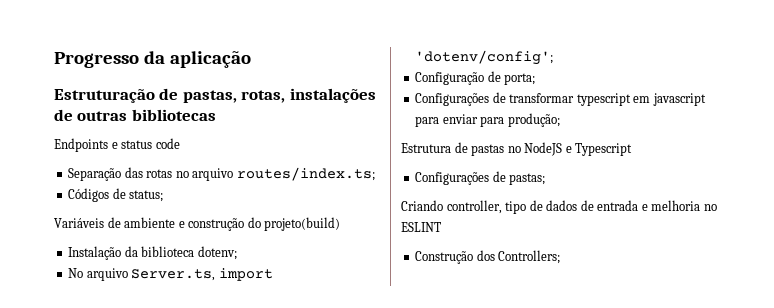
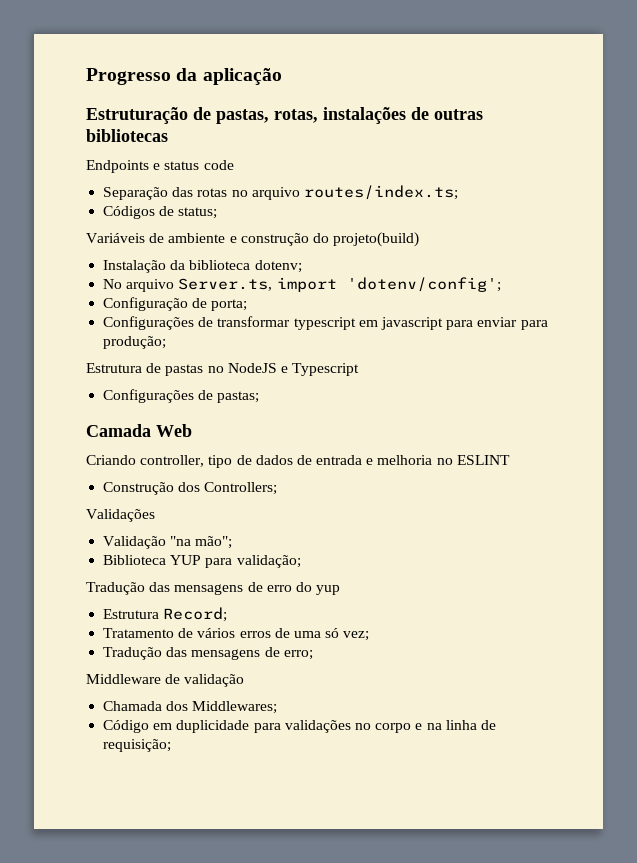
(546, 179) none -> [86,424,192,437] // Camada Web
(561, 257) none -> [86,509,155,522] [103,536,233,549] [103,555,301,568] [86,582,341,595] [103,607,228,622] [103,628,370,641] [103,647,313,660] [86,674,245,687] [103,701,278,714] [103,720,496,733] [103,739,172,752] // Validações // Validação "na mão"; // Biblioteca YUP para validação; // Tradução das mensagens de erro do yup // Estrutura Record; // Tratamento de vários erros de uma só vez; // Tradução das mensagens de erro; // Middleware de validação // Chamada dos Middlewares; // Código em duplicidade para validações no corpo e na linha de requisição;

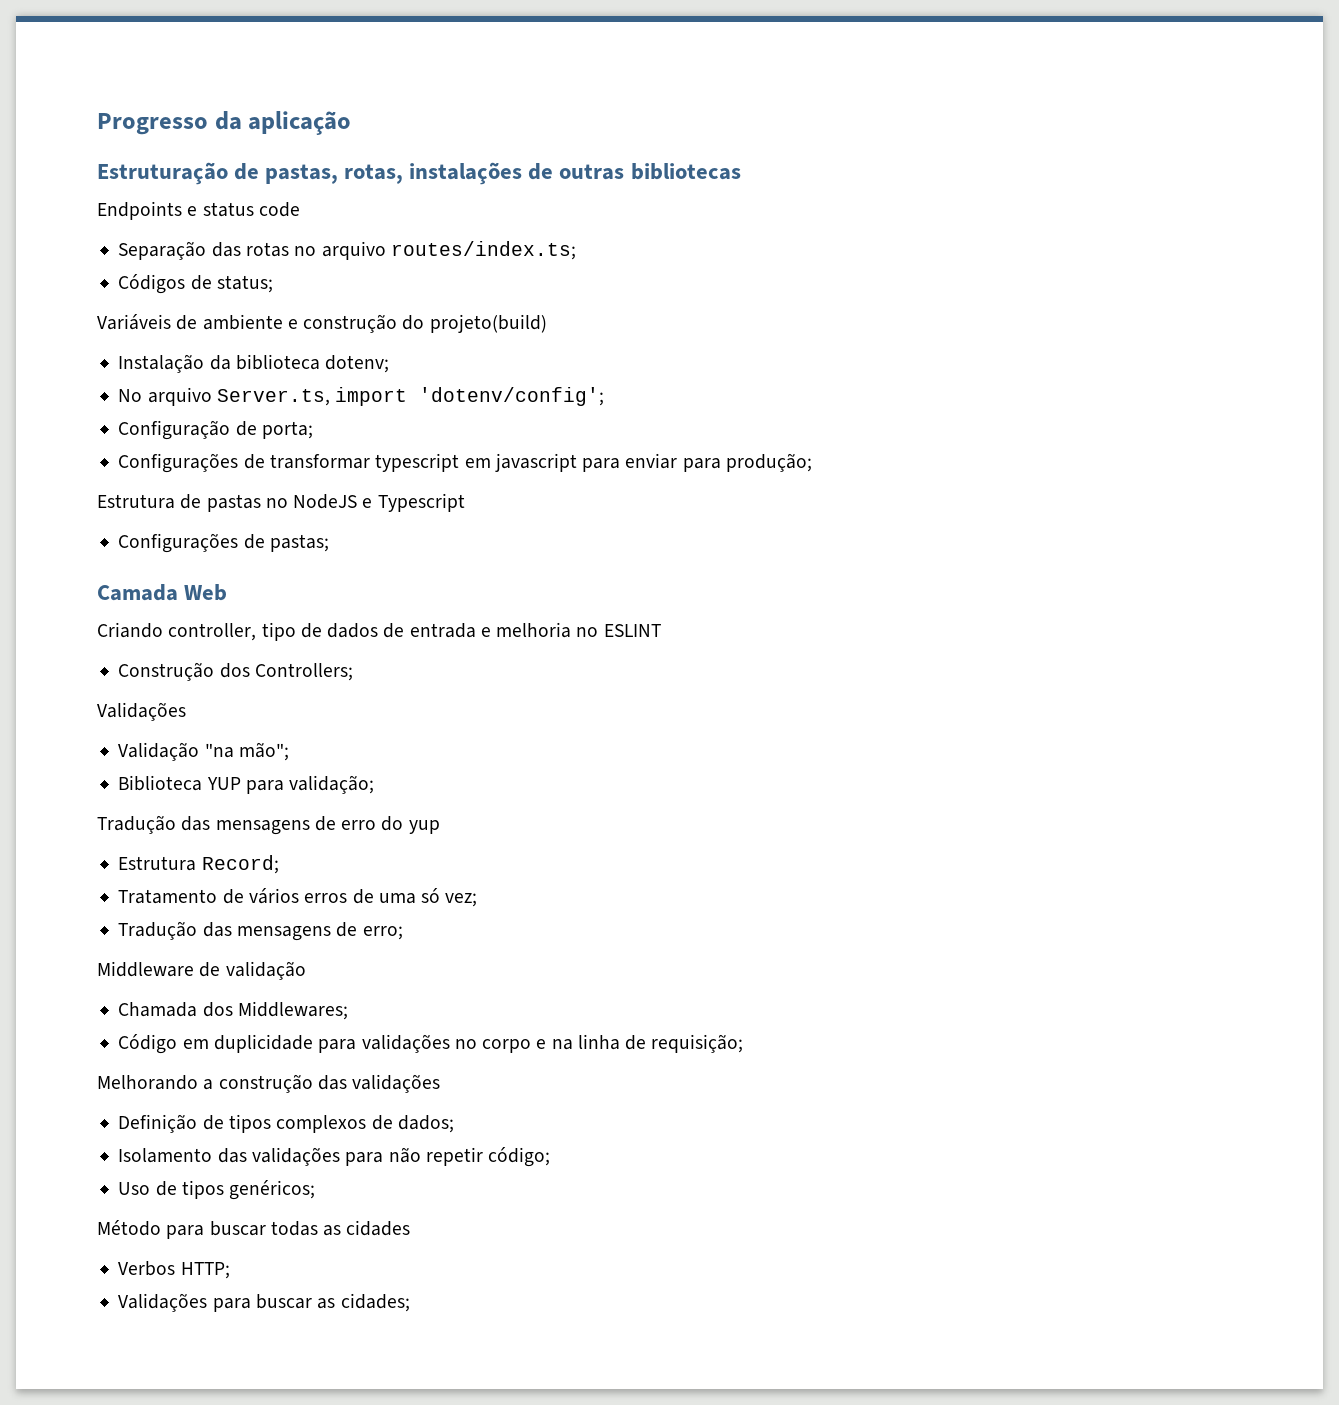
(172, 745) none -> [97,1074,441,1093] [118,1114,454,1133] [118,1147,551,1167] [118,1180,316,1200] [97,1220,411,1239] [118,1261,230,1279] [118,1293,410,1312] // Melhorando a construção das validações // Definição de tipos complexos de dados; // Isolamento das validações para não repetir código; // Uso de tipos genéricos; // Método para buscar todas as cidades // Verbos HTTP; // Validações para buscar as cidades;

